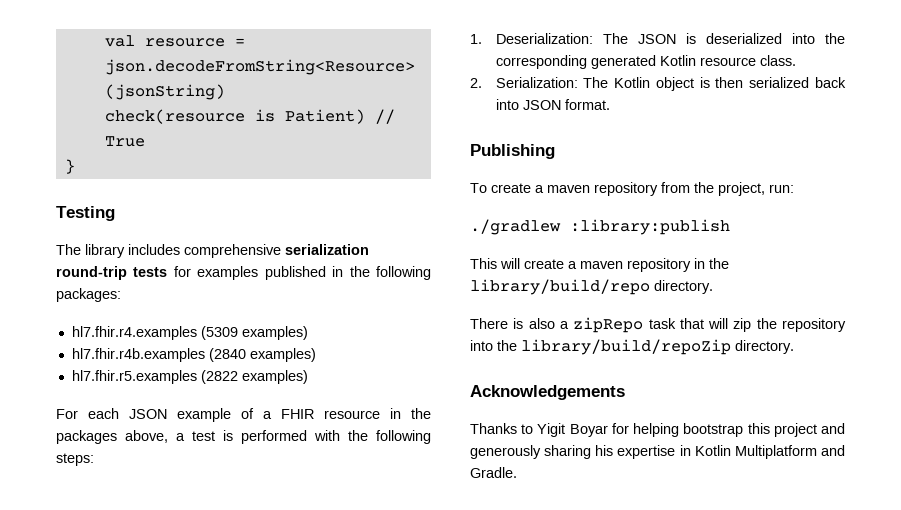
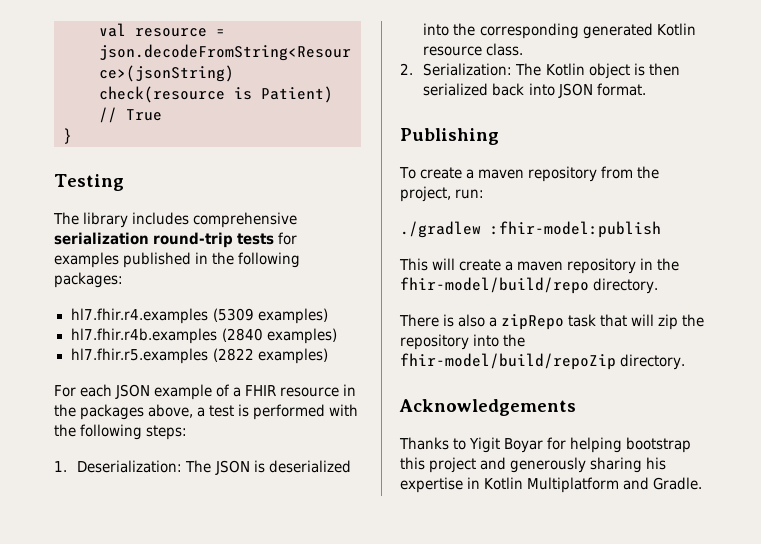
[570,219,730,235] :library:publish -> [490,221,661,238] :fhir-model:publish
[470,279,650,295] library/build/repo -> [400,277,589,294] fhir-model/build/repo
[521,339,731,355] library/build/repoZip -> [400,353,616,370] fhir-model/build/repoZip

